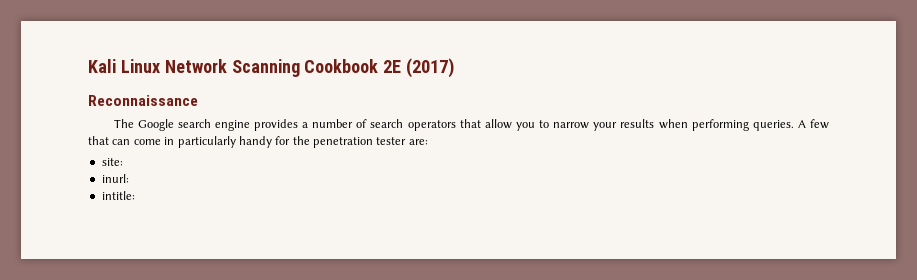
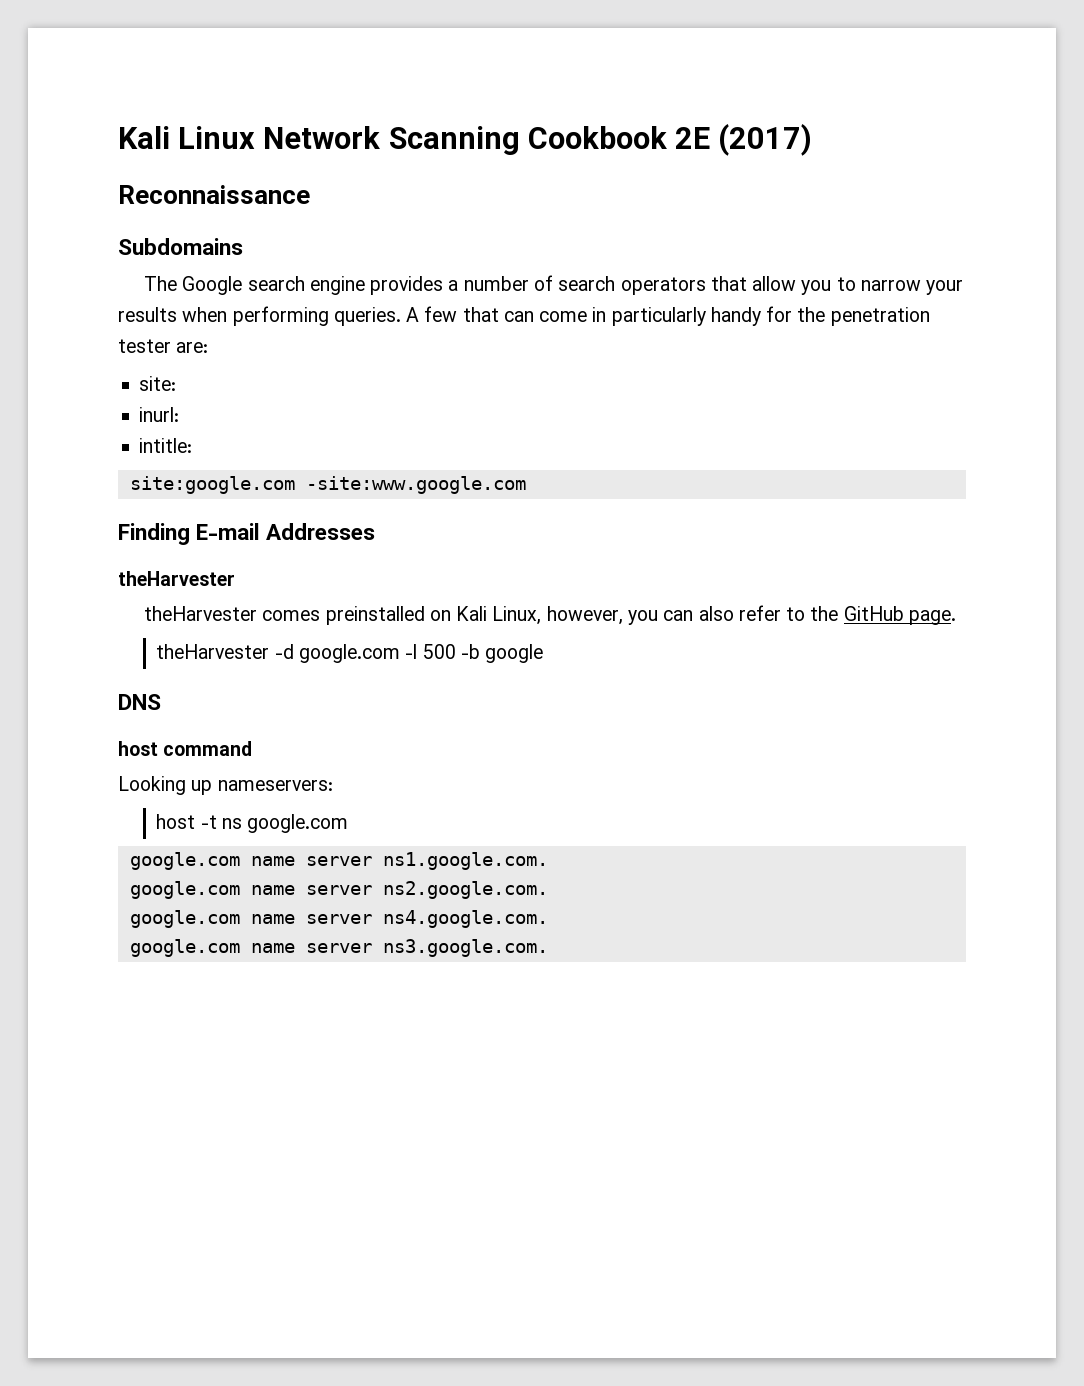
(198, 100) none -> [118,238,243,255] // Subdomains
(135, 195) none -> [129,476,526,494] [118,523,376,545] [118,571,235,586] [144,605,956,625] [156,644,544,663] [118,694,161,710] [118,741,253,756] [118,776,333,795] [156,814,349,833] [129,852,548,870] [129,881,548,899] [129,910,548,928] [129,939,548,957] // site:google.com -site:www.google.com // Finding E-mail Addresses // theHarvester // theHarvester comes preinstalled on Kali Linux, however, you can also refer to the GitHub page. // theHarvester -d google.com -l 500 -b google // DNS // host command // Looking up nameservers: // host -t ns google.com // google.com name server ns1.google.com. // google.com name server ns2.google.com. // google.com name server ns4.google.com. // google.com name server ns3.google.com.

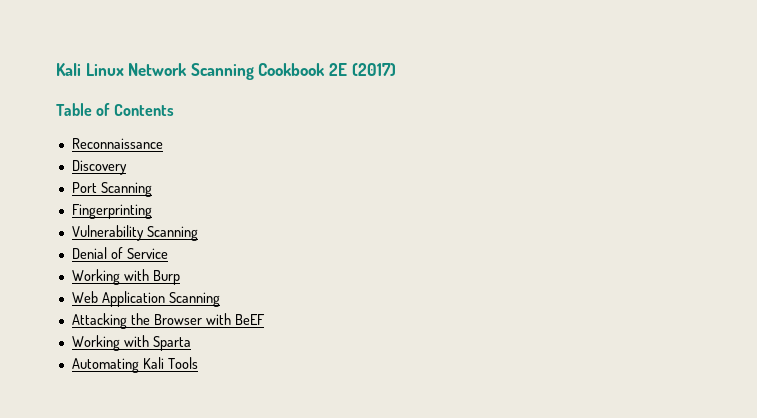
[118,185,310,204] [118,238,243,255] [144,275,964,295] [118,306,930,326] [118,339,209,353] [139,376,177,391] [139,407,180,422] [139,438,193,453] [129,476,526,494] [118,523,376,545] [118,571,235,586] [144,605,956,625] [156,644,544,663] [118,694,161,710] [118,741,253,756] [118,776,333,795] [156,814,349,833] [129,852,548,870] [129,881,548,899] [129,910,548,928] [129,939,548,957] Reconnaissance // Subdomains // The Google search engine provides a number of search operators that allow you to narrow your results when performing queries. A few that can come in particularly handy for the penetration tester are: // site: // inurl: // intitle: // site:google.com -site:www.google.com // Finding E-mail Addresses // theHarvester // theHarvester comes preinstalled on Kali Linux, however, you can also refer to the GitHub page. // theHarvester -d google.com -l 500 -b google // DNS // host command // Looking up nameservers: // host -t ns google.com // google.com name server ns1.google.com. // google.com name server ns2.google.com. // google.com name server ns4.google.com. // google.com name server ns3.google.com. -> [56,103,174,116] [71,138,163,149] [71,160,127,175] [71,182,152,197] [71,204,152,219] [71,225,198,241] [71,247,168,259] [71,269,180,285] [71,291,220,307] [71,313,265,329] [71,335,191,351] [71,357,198,373] Table of Contents // Reconnaissance // Discovery // Port Scanning // Fingerprinting // Vulnerability Scanning // Denial of Service // Working with Burp // Web Application Scanning // Attacking the Browser with BeEF // Working with Sparta // Automating Kali Tools

